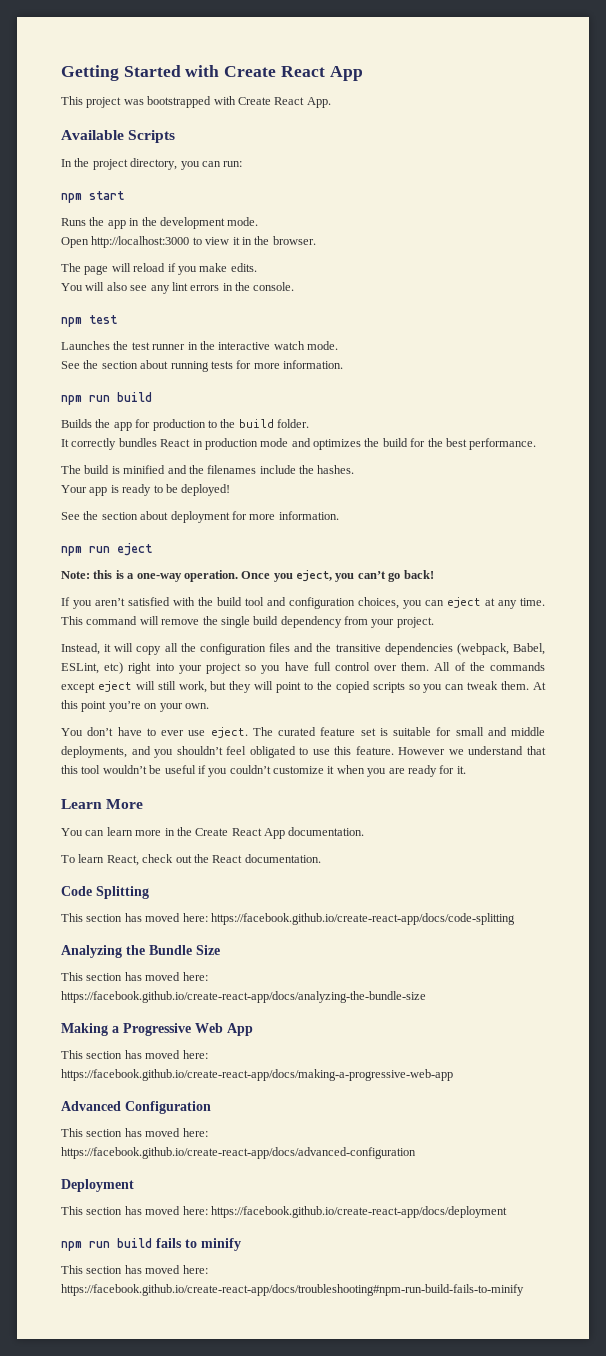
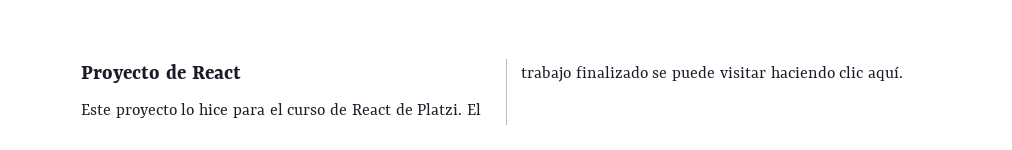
[61,65,363,81] [61,96,331,108] [61,130,176,143] [61,158,243,170] [61,191,124,203] [61,217,259,229] [61,236,316,248] [61,263,257,275] [61,282,295,294] [61,315,117,327] [61,341,338,350] [61,360,343,372] [61,392,152,405] [61,419,309,431] [61,438,537,450] [61,465,355,474] [61,484,231,496] [61,511,339,523] [61,543,152,556] [61,570,434,582] [61,597,545,609] [61,616,434,628] [61,643,545,655] [61,662,545,674] [61,681,547,693] [61,700,209,712] [61,727,545,738] [61,746,546,758] [61,765,466,777] [61,799,144,809] [61,827,365,839] [61,854,321,866] [61,886,149,899] [61,913,515,925] [61,945,220,958] [61,972,208,981] [61,991,426,1003] [61,1023,253,1036] [61,1050,208,1059] [61,1069,453,1081] [61,1101,211,1114] [61,1128,208,1137] [61,1147,416,1159] [61,1179,134,1192] [61,1206,507,1218] [61,1238,241,1251] [61,1265,208,1274] [61,1284,524,1296] Getting Started with Create React App // This project was bootstrapped with Create React App. // Available Scripts // In the project directory, you can run: // npm start // Runs the app in the development mode. // Open http://localhost:3000 to view it in the browser. // The page will reload if you make edits. // You will also see any lint errors in the console. // npm test // Launches the test runner in the interactive watch mode. // See the section about running tests for more information. // npm run build // Builds the app for production to the build folder. // It correctly bundles React in production mode and optimizes the build for the best performance. // The build is minified and the filenames include the hashes. // Your app is ready to be deployed! // See the section about deployment for more information. // npm run eject // Note: this is a one-way operation. Once you eject, you can’t go back! // If you aren’t satisfied with the build tool and configuration choices, you can eject at any time. This command will remove the single build dependency from your project. // Instead, it will copy all the configuration files and the transitive dependencies (webpack, Babel, ESLint, etc) right into your project so you have full control over them. All of the commands except eject will still work, but they will point to the copied scripts so you can tweak them. At this point you’re on your own. // You don’t have to ever use eject. The curated feature set is suitable for small and middle deployments, and you shouldn’t feel obligated to use this feature. However we understand that this tool wouldn’t be useful if you couldn’t customize it when you are ready for it. // Learn More // You can learn more in the Create React App documentation. // To learn React, check out the React documentation. // Code Splitting // This section has moved here: https://facebook.github.io/create-react-app/docs/code-splitting // Analyzing the Bundle Size // This section has moved here: https://facebook.github.io/create-react-app/docs/analyzing-the-bundle-size // Making a Progressive Web App // This section has moved here: https://facebook.github.io/create-react-app/docs/making-a-progressive-web-app // Advanced Configuration // This section has moved here: https://facebook.github.io/create-react-app/docs/advanced-configuration // Deployment // This section has moved here: https://facebook.github.io/create-react-app/docs/deployment // npm run build fails to minify // This section has moved here: https://facebook.github.io/create-react-app/docs/troubleshooting#npm-run-build-fails-to-minify -> [81,64,241,83] [81,103,481,118] [521,66,904,82] Proyecto de React // Este proyecto lo hice para el curso de React de Platzi. El trabajo finalizado se puede visitar haciendo clic aquí.

